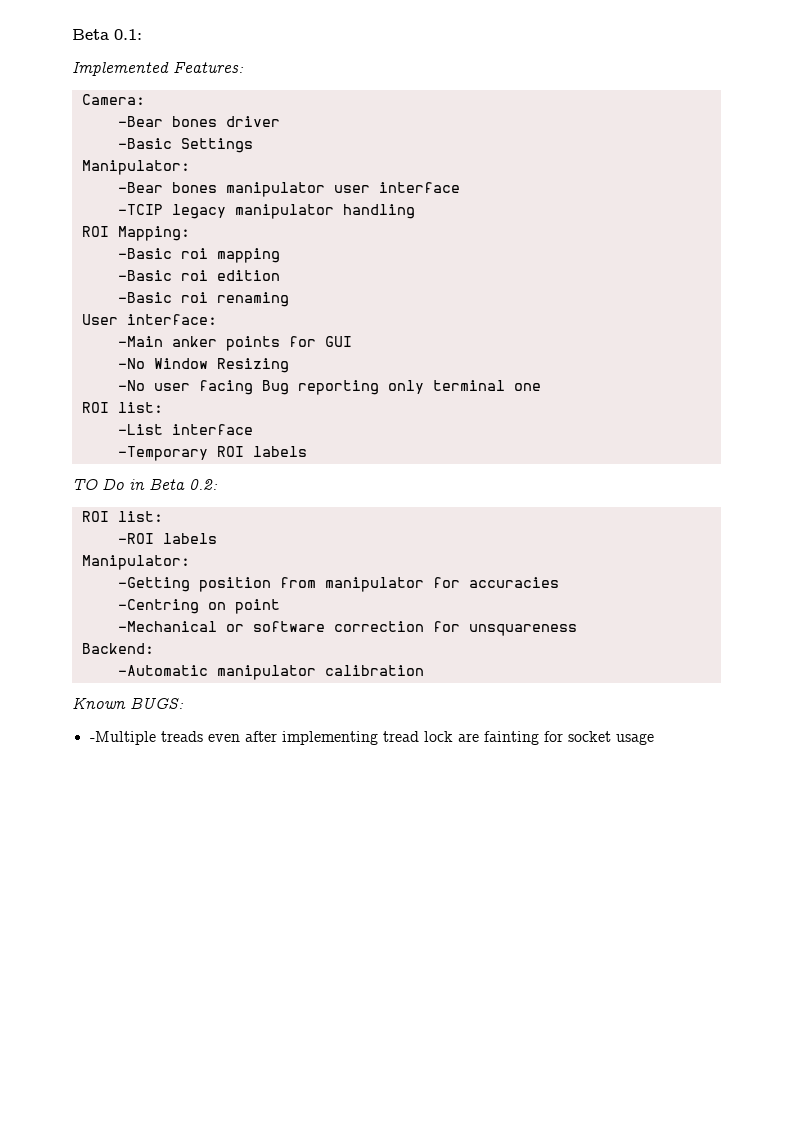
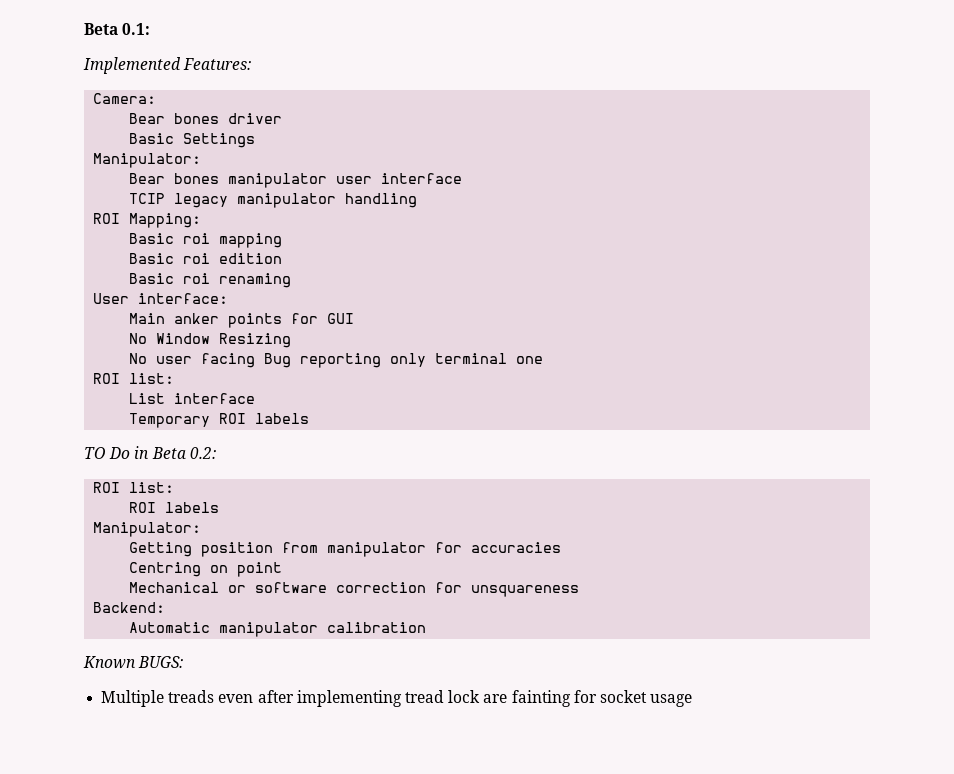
[117,116,163,127] -Bear -> [129,113,166,124] Bear
[117,138,172,149] -Basic -> [129,133,175,144] Basic
[117,182,163,193] -Bear -> [129,173,166,184] Bear
[117,204,163,215] -TCIP -> [129,193,166,204] TCIP
[117,248,172,259] -Basic -> [129,233,175,244] Basic
[117,270,172,281] -Basic -> [129,253,175,264] Basic
[117,292,172,303] -Basic -> [129,273,175,284] Basic
[117,336,163,347] -Main -> [129,313,166,324] Main
[117,358,145,369] -No -> [129,333,148,344] No
[117,380,145,391] -No -> [129,353,148,364] No
[117,424,253,435] [117,446,208,461] -List interface // -Temporary -> [129,393,256,404] [129,413,211,428] List interface // Temporary
[117,533,154,544] -ROI -> [129,502,157,513] ROI
[117,577,190,592] -Getting -> [129,542,193,557] Getting
[117,599,199,614] -Centring -> [129,562,202,577] Centring
[117,621,217,632] -Mechanical -> [129,582,220,593] Mechanical
[117,665,208,676] -Automatic -> [129,622,211,633] Automatic
[89,731,156,745] -Multiple -> [101,690,165,707] Multiple

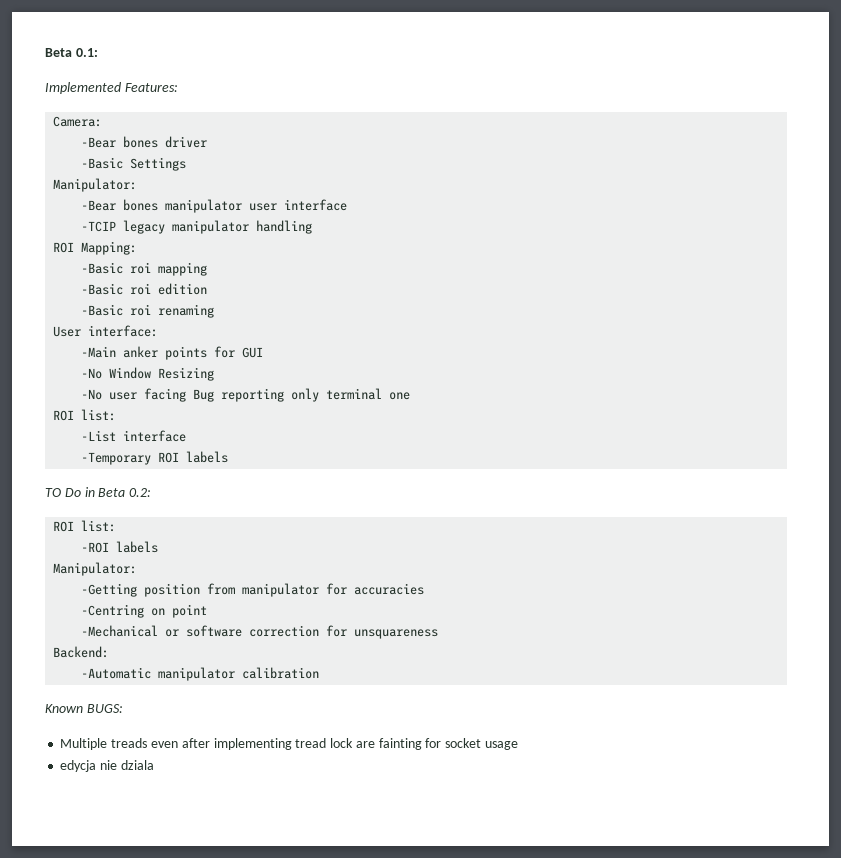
[129,113,166,124] Bear -> [81,137,117,148] -Bear
[129,133,175,144] Basic -> [81,157,124,169] -Basic
[129,173,166,184] Bear -> [81,200,117,211] -Bear
[129,193,166,204] TCIP -> [81,221,117,232] -TCIP
[129,233,175,244] Basic -> [81,262,124,274] -Basic
[129,253,175,264] Basic -> [81,283,124,295] -Basic
[129,273,175,284] Basic -> [81,304,124,316] -Basic
[129,313,166,324] Main -> [81,346,117,358] -Main
[129,333,148,344] No -> [81,368,103,379] -No
[129,353,148,364] No -> [81,389,103,400] -No
[129,393,256,404] [129,413,211,428] List interface // Temporary -> [81,430,187,442] [81,452,152,465] -List interface // -Temporary
[129,502,157,513] ROI -> [81,542,110,553] -ROI
[129,542,193,557] Getting -> [81,583,138,597] -Getting
[129,562,202,577] Centring -> [81,604,145,618] -Centring
[129,582,220,593] Mechanical -> [81,625,159,637] -Mechanical
[129,622,211,633] Automatic -> [81,667,152,679] -Automatic
(693, 700) none -> [60,760,154,772] // edycja nie dziala

